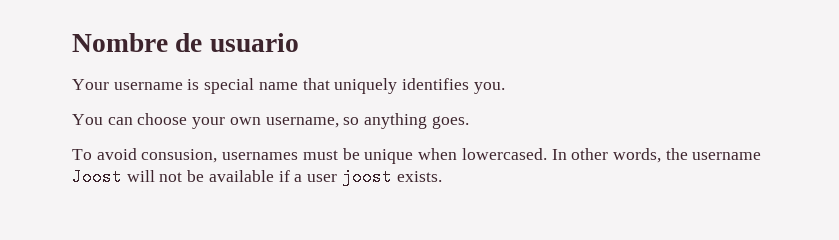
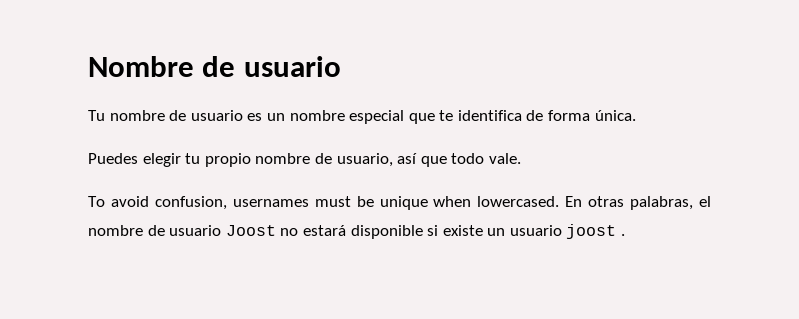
[72,78,505,94] [72,113,469,129] Your username is special name that uniquely identifies you. // You can choose your own username, so anything goes. -> [88,110,636,124] [88,153,521,167] Tu nombre de usuario es un nombre especial que te identifica de forma única. // Puedes elegir tu propio nombre de usuario, así que todo vale.
[141,149,218,163] consusion, -> [154,196,227,210] confusion,
[551,148,762,163] [72,168,442,186] In other words, the username Joost will not be available if a user joost exists. -> [565,196,711,210] [88,224,626,239] En otras palabras, el nombre de usuario Joost no estará disponible si existe un usuario joost .

